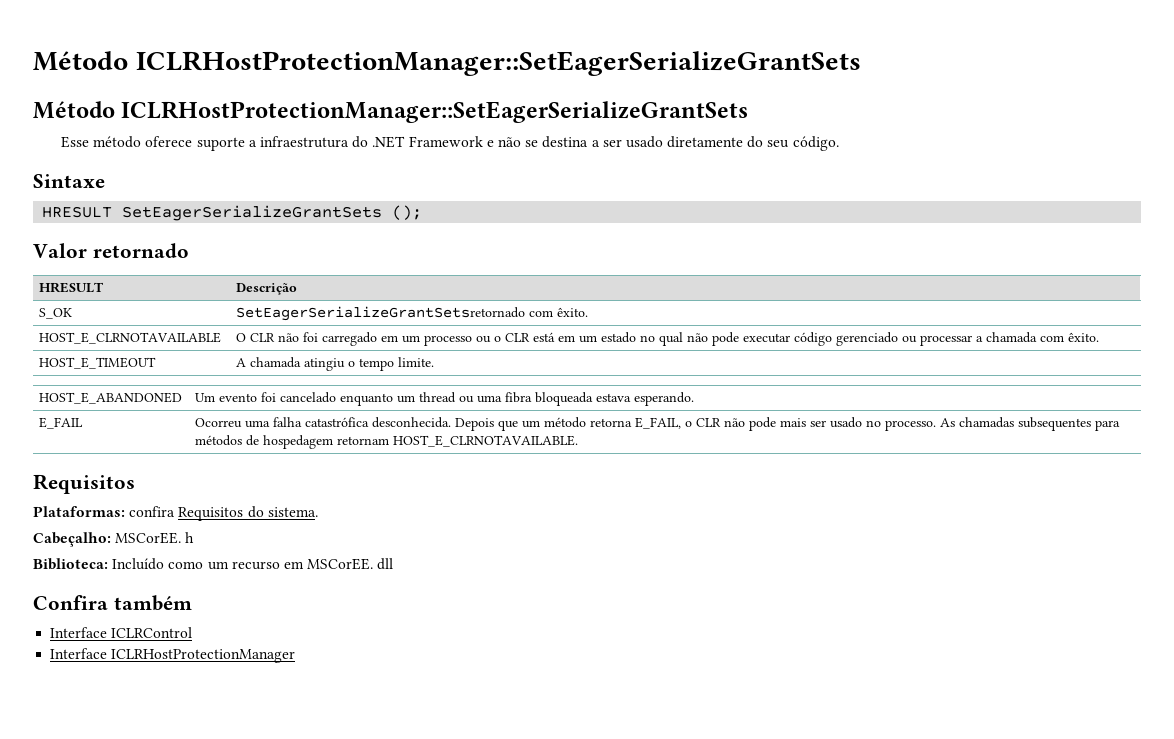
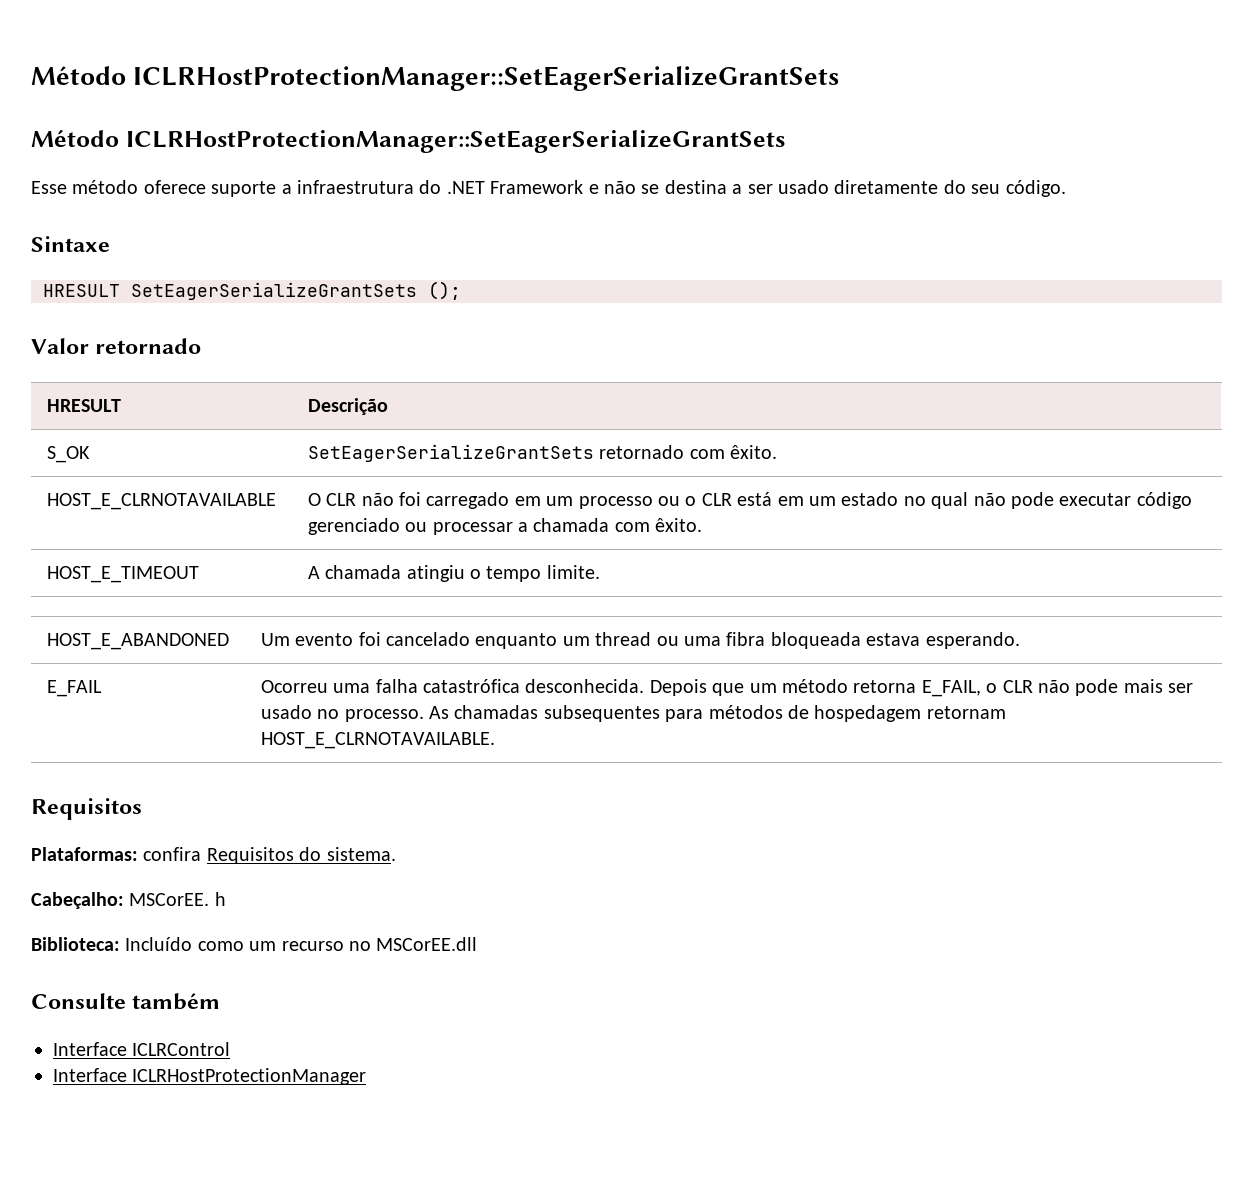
[236,306,526,321] SetEagerSerializeGrantSetsretornado -> [307,444,685,462] SetEagerSerializeGrantSets retornado
[283,558,394,570] [33,595,108,610] em MSCorEE. dll // Confira -> [349,937,478,951] [31,993,126,1009] no MSCorEE.dll // Consulte

